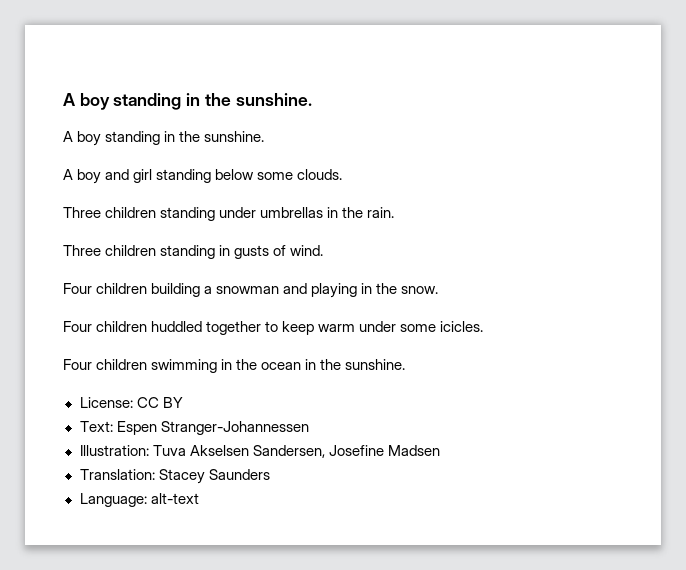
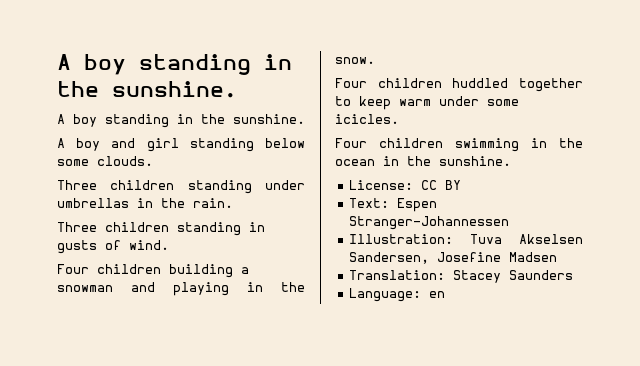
[150,493,199,504] alt-text -> [429,291,446,298] en

